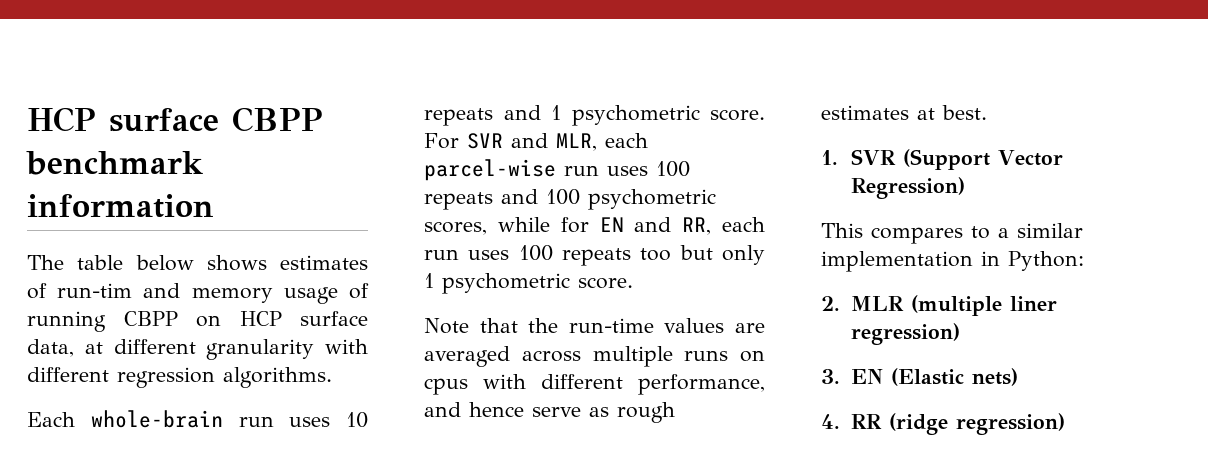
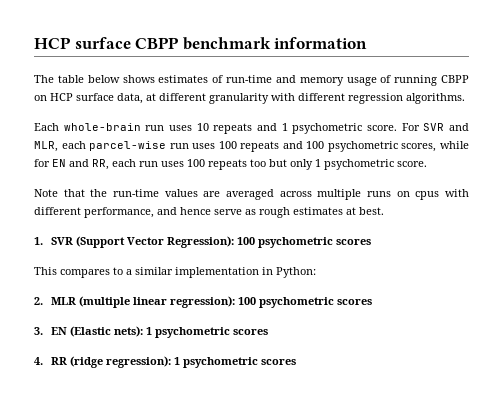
[57,283,133,298] run-tim -> [226,75,272,83] run-time
[850,177,965,199] Regression) -> [166,236,371,248] Regression): 100 psychometric scores
[1009,296,1057,311] [850,323,960,345] liner regression) -> [132,296,372,308] linear regression): 100 psychometric scores
[971,368,1018,386] nets) -> [113,326,268,338] nets): 1 psychometric scores
[955,413,1065,435] regression) -> [105,356,296,368] regression): 1 psychometric scores

